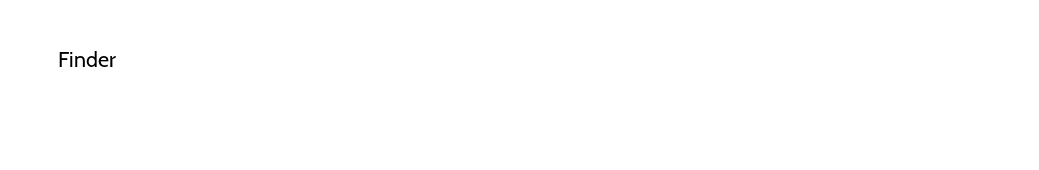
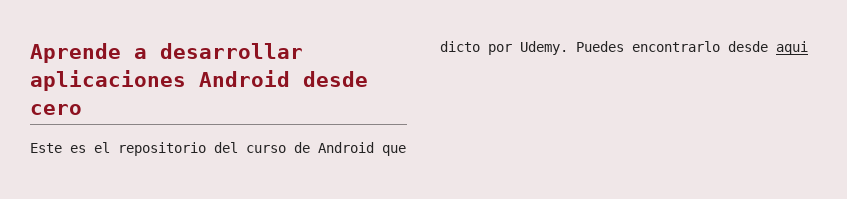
[58,51,116,67] Finder -> [30,43,303,63] [30,70,368,91] [30,104,82,115] [30,142,406,156] [440,41,808,55] Aprende a desarrollar aplicaciones Android desde cero // Este es el repositorio del curso de Android que dicto por Udemy. Puedes encontrarlo desde aqui

